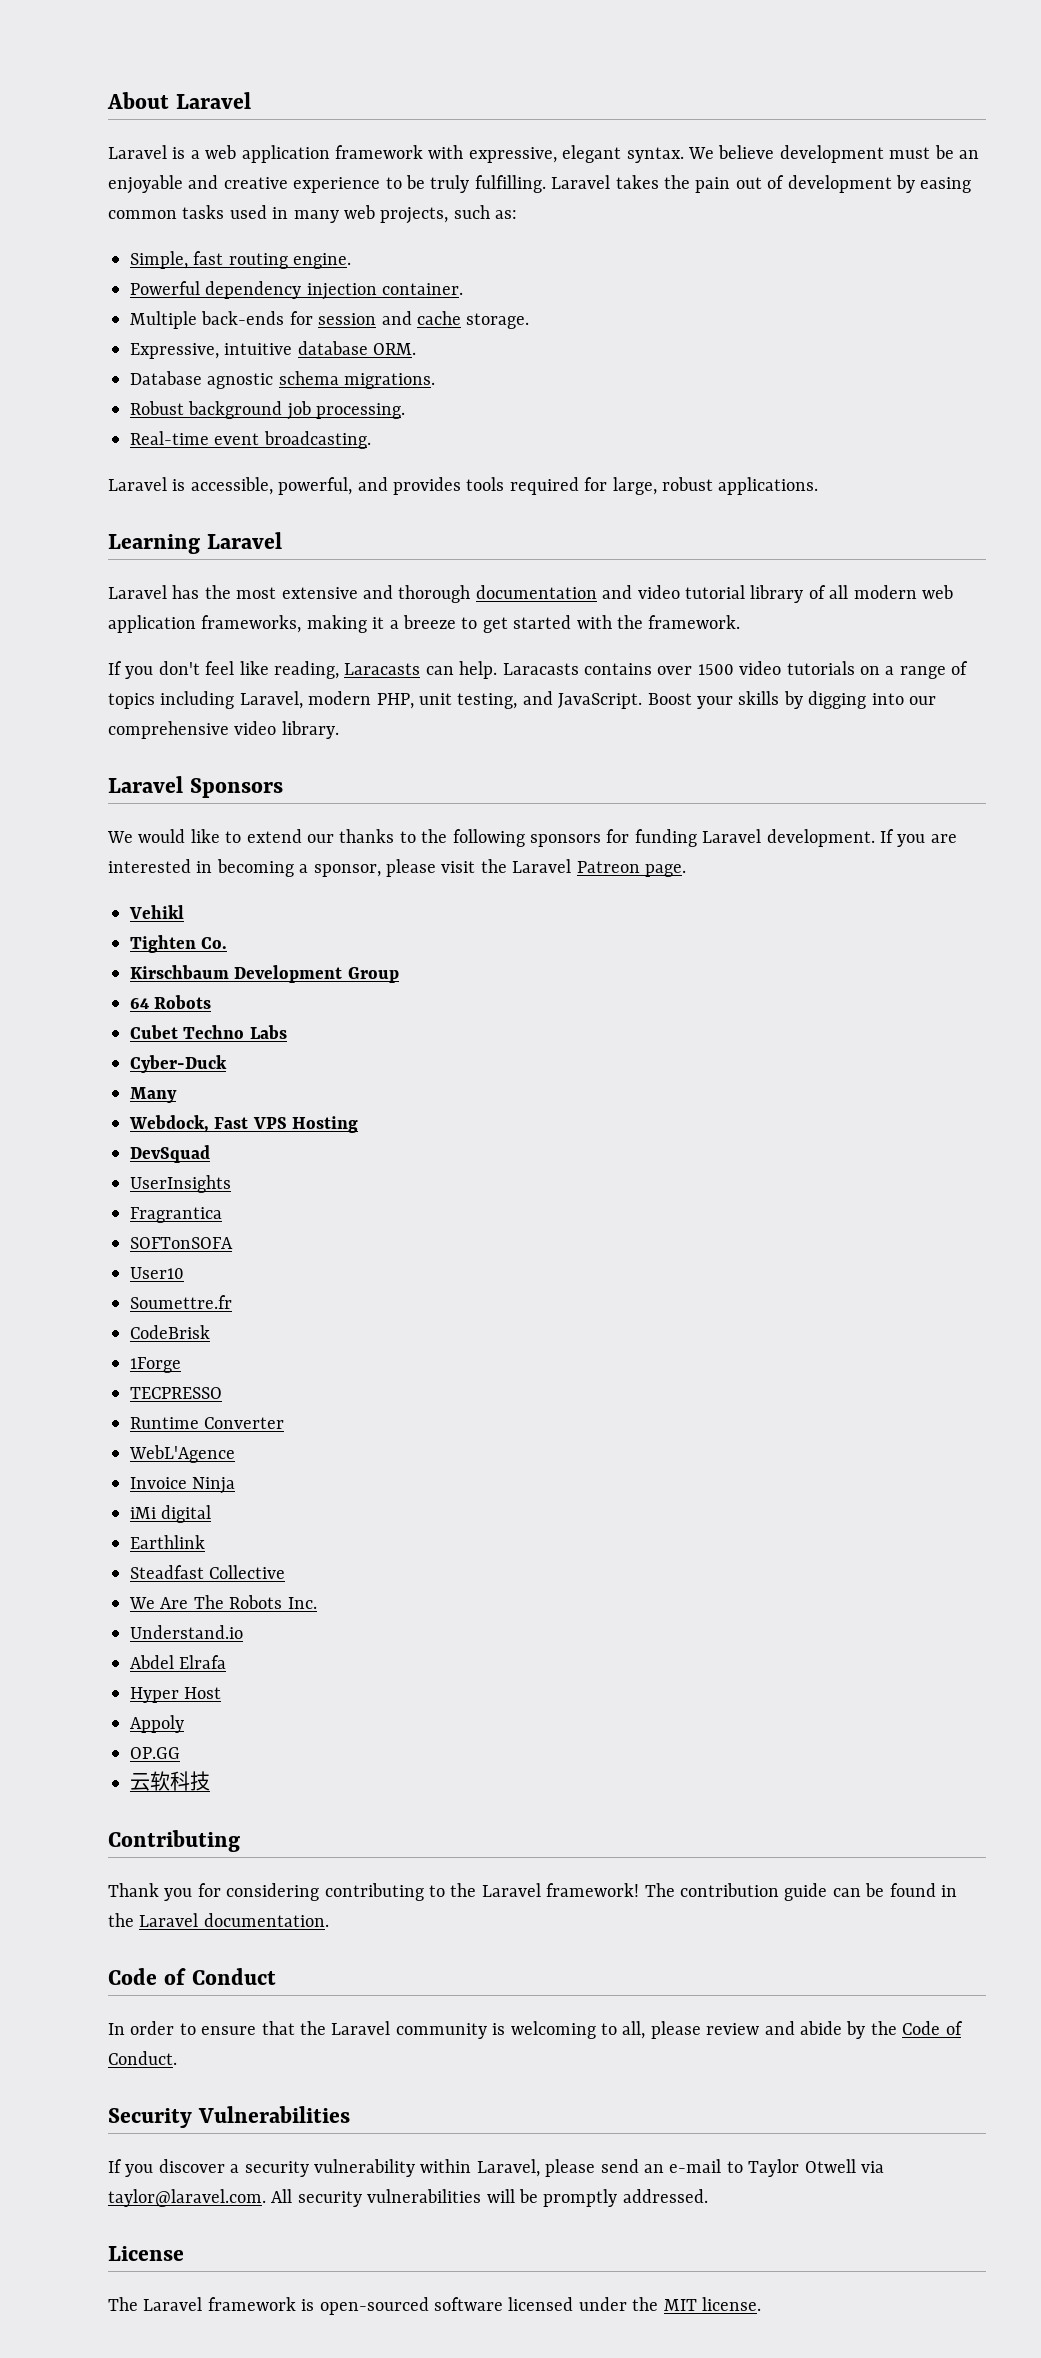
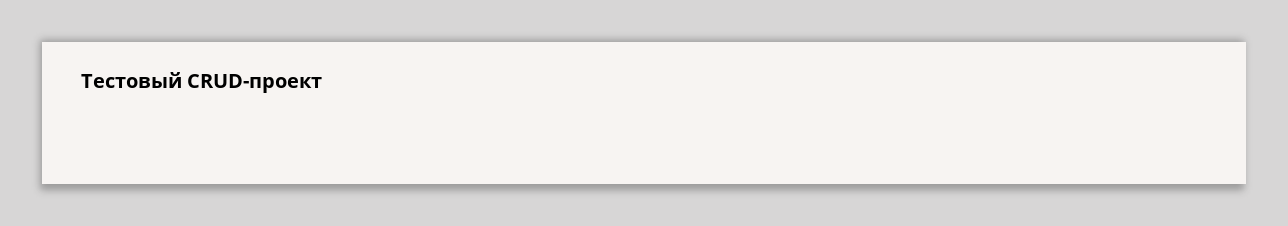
[107,92,251,109] [108,145,979,163] [108,175,972,194] [108,205,518,224] [130,251,352,269] [130,281,464,300] [130,311,530,329] [130,341,417,359] [130,371,436,389] [130,401,406,420] [130,431,371,449] [108,477,819,495] [108,532,282,554] [108,585,953,603] [108,615,741,633] [108,661,969,679] [108,691,936,709] [108,721,339,739] [108,776,283,798] [107,829,957,847] [108,859,686,877] [129,905,184,919] [130,935,228,953] [130,965,399,983] [130,995,212,1009] [130,1025,287,1039] [130,1055,227,1073] [130,1087,177,1103] [129,1115,359,1133] [130,1145,210,1163] [130,1175,231,1193] [130,1207,222,1223] [130,1237,233,1249] [130,1267,184,1279] [130,1295,232,1309] [130,1325,210,1339] [130,1357,181,1373] [130,1387,222,1399] [130,1417,285,1429] [129,1445,235,1463] [130,1477,236,1494] [130,1505,212,1523] [130,1535,205,1549] [130,1565,286,1579] [129,1595,317,1609] [130,1625,243,1639] [130,1655,227,1669] [130,1687,222,1703] [130,1715,184,1733] [130,1747,180,1759] [130,1771,210,1791] [108,1830,240,1852] [108,1883,957,1901] [108,1913,329,1927] [108,1968,276,1985] [108,2021,963,2039] [108,2051,177,2065] [108,2106,350,2128] [108,2159,884,2177] [108,2189,708,2207] [108,2246,184,2261] [108,2297,761,2315] About Laravel // Laravel is a web application framework with expressive, elegant syntax. We believe development must be an enjoyable and creative experience to be truly fulfilling. Laravel takes the pain out of development by easing common tasks used in many web projects, such as: // Simple, fast routing engine. // Powerful dependency injection container. // Multiple back-ends for session and cache storage. // Expressive, intuitive database ORM. // Database agnostic schema migrations. // Robust background job processing. // Real-time event broadcasting. // Laravel is accessible, powerful, and provides tools required for large, robust applications. // Learning Laravel // Laravel has the most extensive and thorough documentation and video tutorial library of all modern web application frameworks, making it a breeze to get started with the framework. // If you don't feel like reading, Laracasts can help. Laracasts contains over 1500 video tutorials on a range of topics including Laravel, modern PHP, unit testing, and JavaScript. Boost your skills by digging into our comprehensive video library. // Laravel Sponsors // We would like to extend our thanks to the following sponsors for funding Laravel development. If you are interested in becoming a sponsor, please visit the Laravel Patreon page. // Vehikl // Tighten Co. // Kirschbaum Development Group // 64 Robots // Cubet Techno Labs // Cyber-Duck // Many // Webdock, Fast VPS Hosting // DevSquad // UserInsights // Fragrantica // SOFTonSOFA // User10 // Soumettre.fr // CodeBrisk // 1Forge // TECPRESSO // Runtime Converter // WebL'Agence // Invoice Ninja // iMi digital // Earthlink // Steadfast Collective // We Are The Robots Inc. // Understand.io // Abdel Elrafa // Hyper Host // Appoly // OP.GG // 云软科技 // Contributing // Thank you for considering contributing to the Laravel framework! The contribution guide can be found in the Laravel documentation. // Code of Conduct // In order to ensure that the Laravel community is welcoming to all, please review and abide by the Code of Conduct. // Security Vulnerabilities // If you discover a security vulnerability within Laravel, please send an e-mail to Taylor Otwell via taylor@laravel.com. All security vulnerabilities will be promptly addressed. // License // The Laravel framework is open-sourced software licensed under the MIT license. -> [81,72,323,93] Тестовый CRUD-проект

